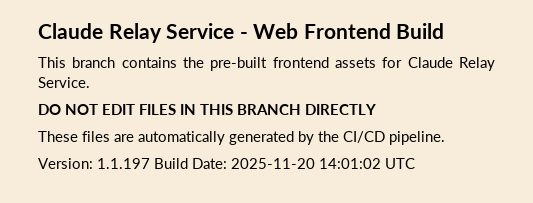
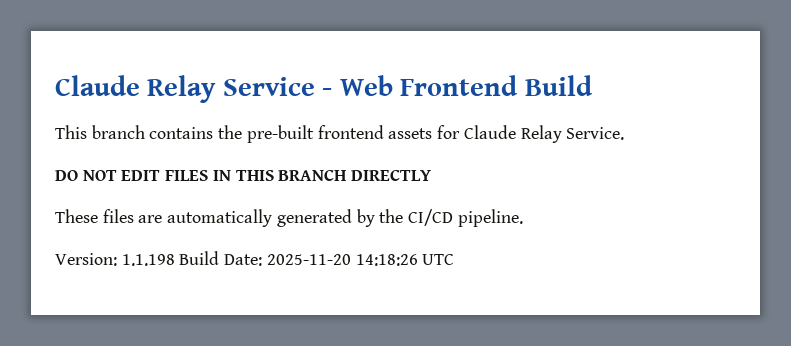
[97,158,150,169] 1.1.197 -> [121,254,175,266] 1.1.198
[319,158,381,169] 14:01:02 -> [355,254,418,266] 14:18:26

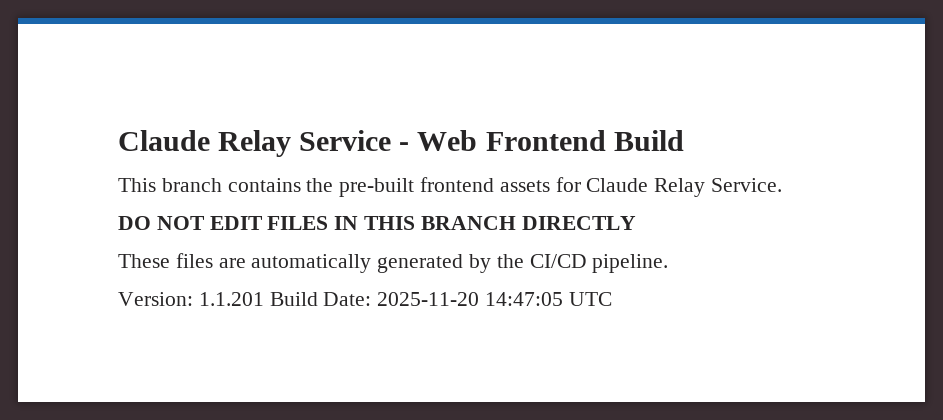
[121,254,175,266] 1.1.198 -> [198,292,264,306] 1.1.201
[355,254,418,266] 14:18:26 -> [485,292,564,306] 14:47:05

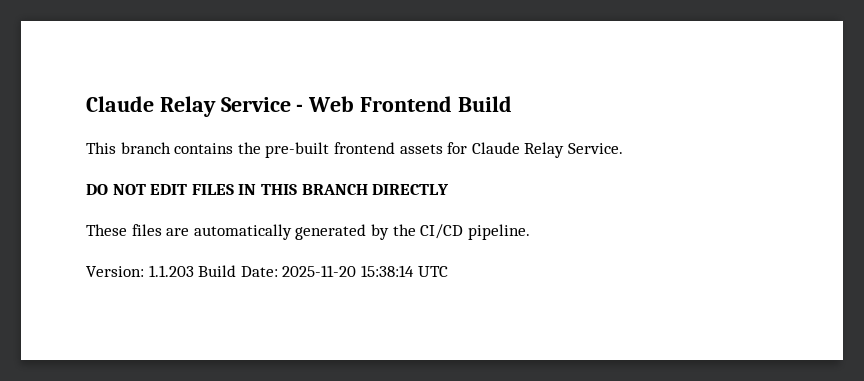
[198,292,264,306] 1.1.201 -> [148,265,194,277] 1.1.203
[485,292,564,306] 14:47:05 -> [360,265,414,277] 15:38:14

